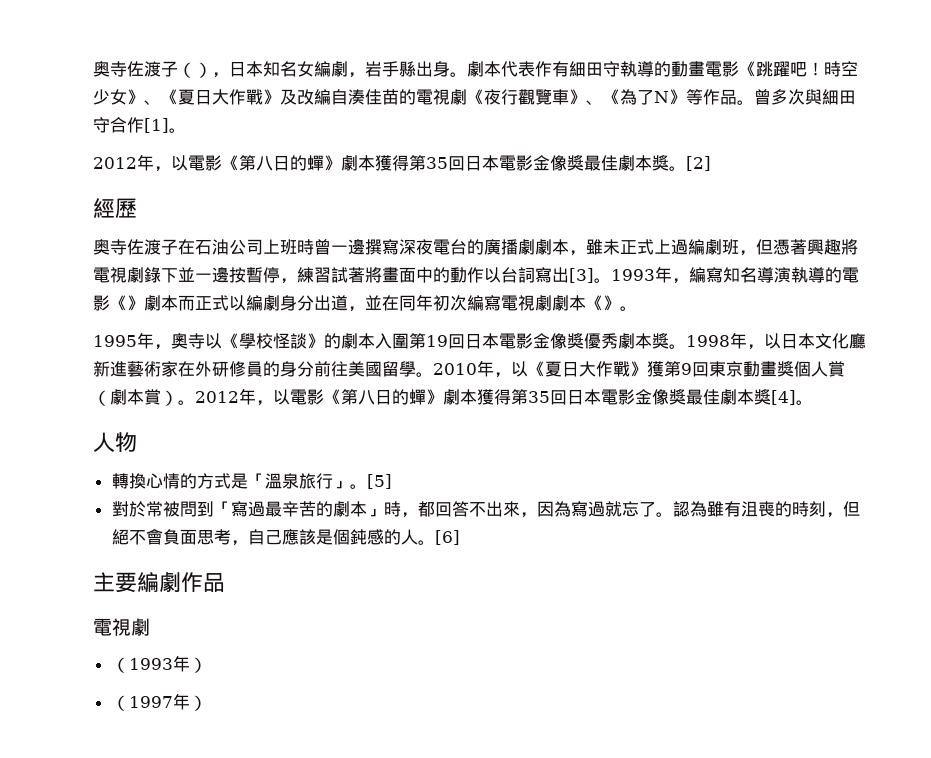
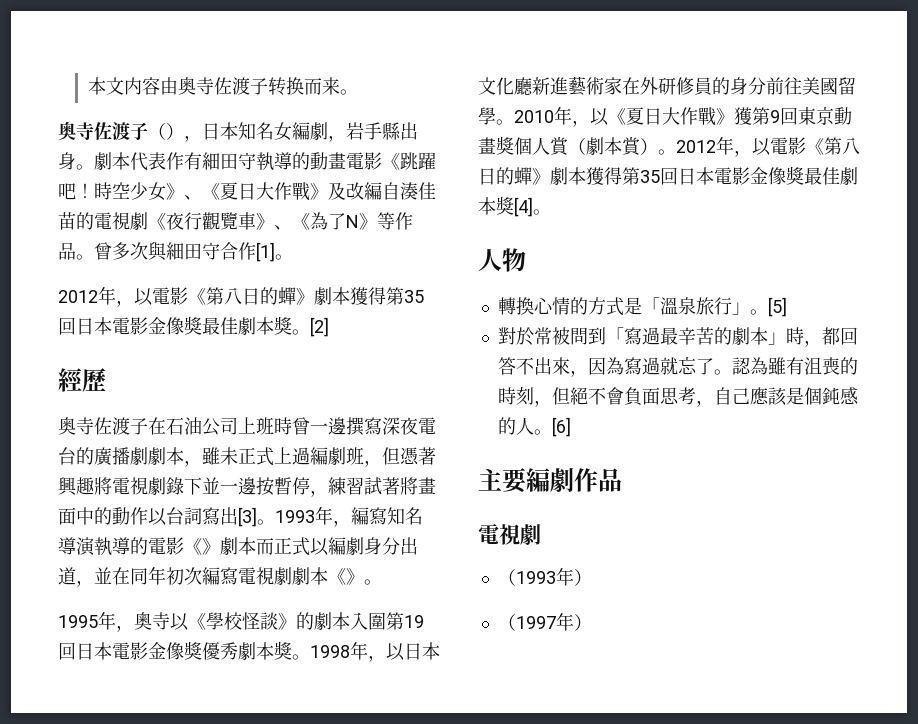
(93, 69) none -> [87,77,358,96] 本文内容由奥寺佐渡子转换而来。 //

